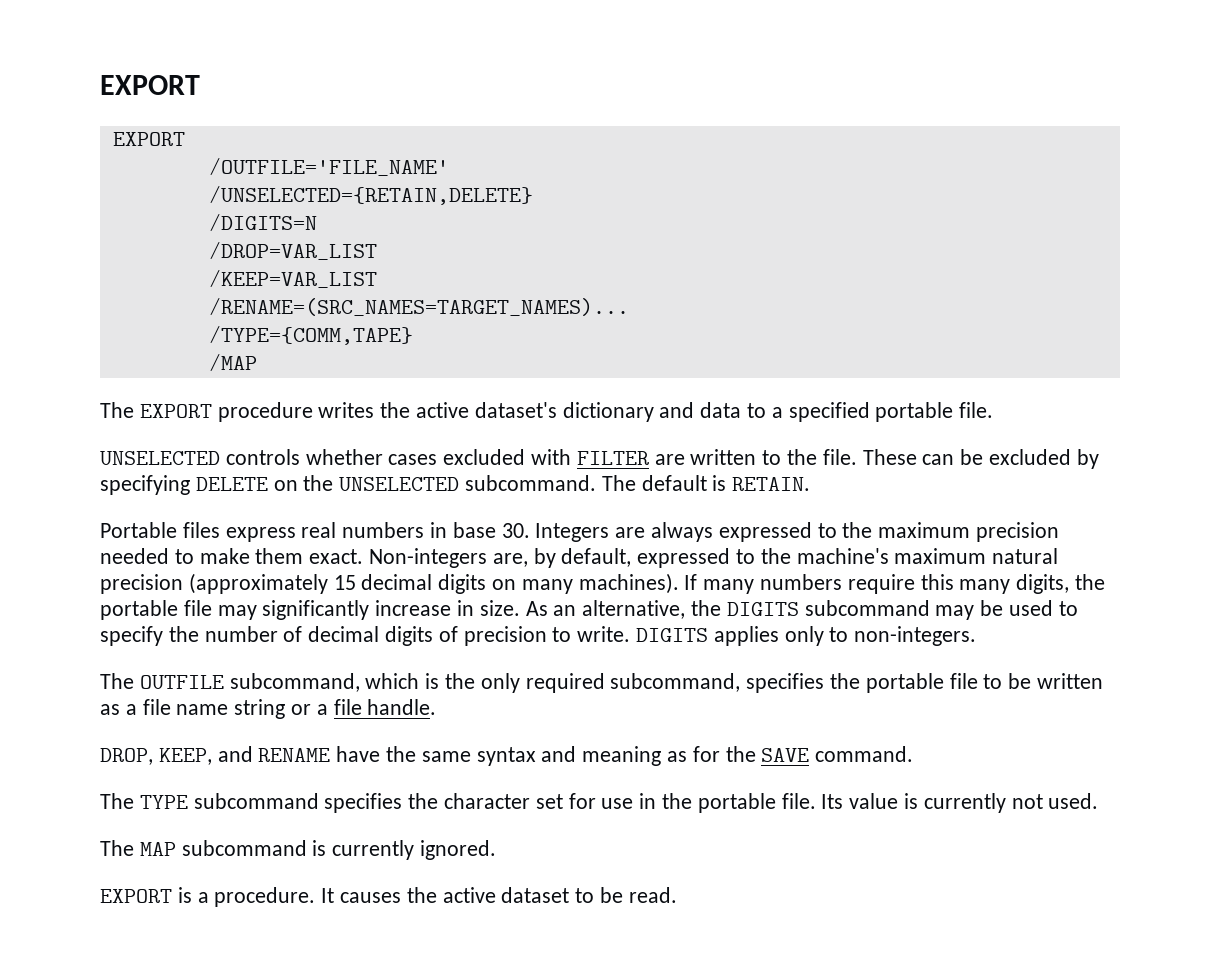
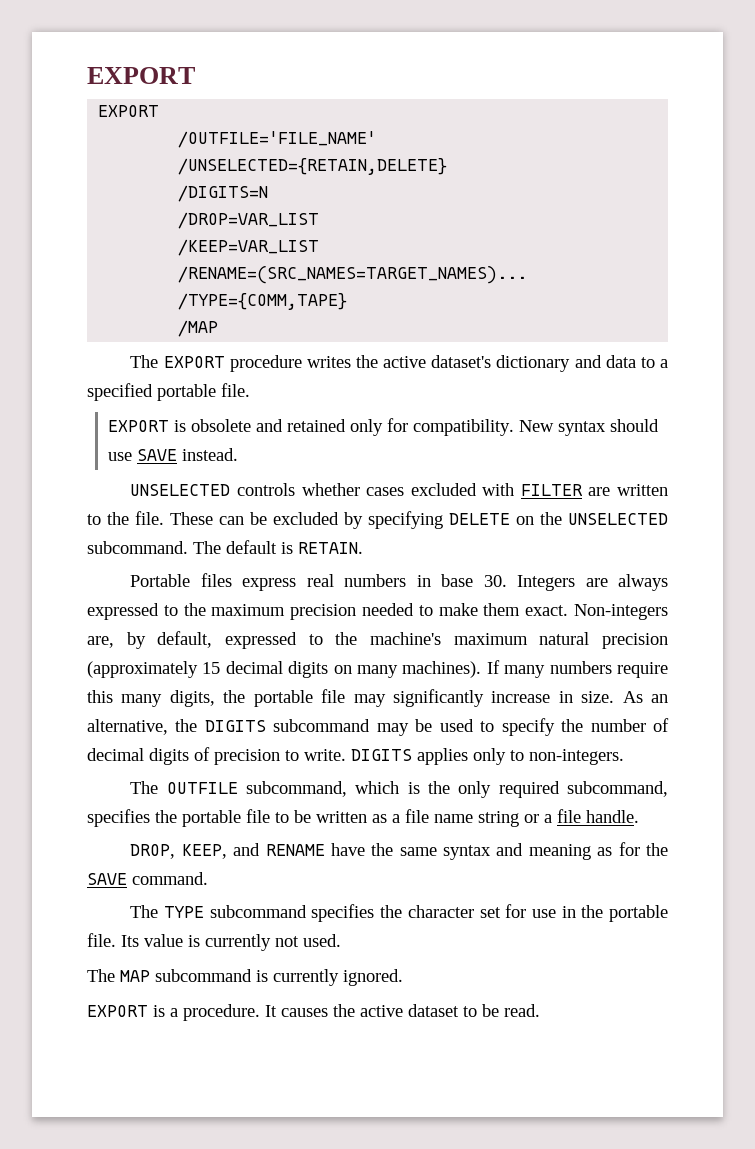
(994, 410) none -> [108,418,660,436] [108,448,239,461] // EXPORT is obsolete and retained only for compatibility. New syntax should use SAVE instead.

